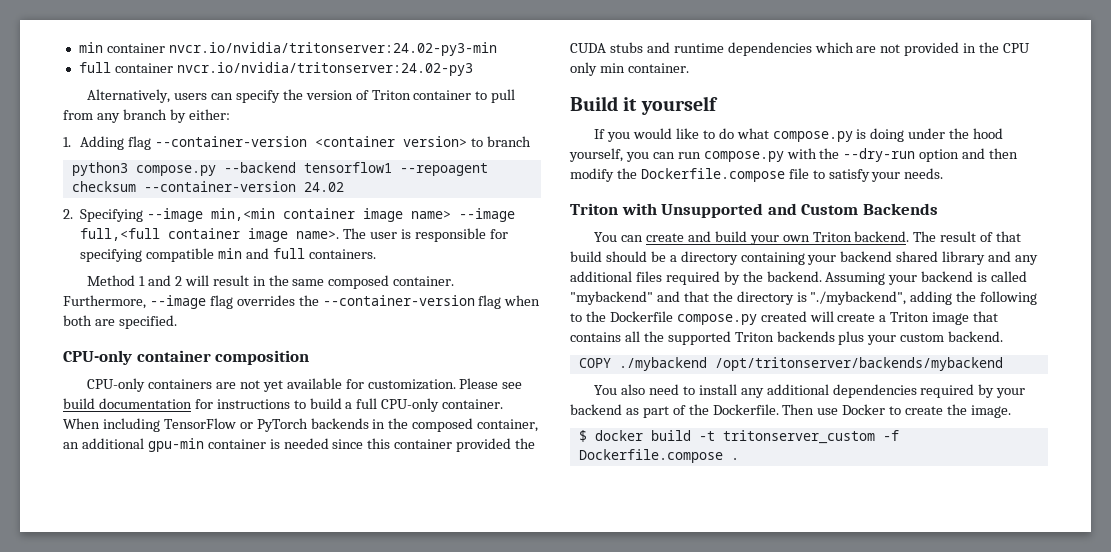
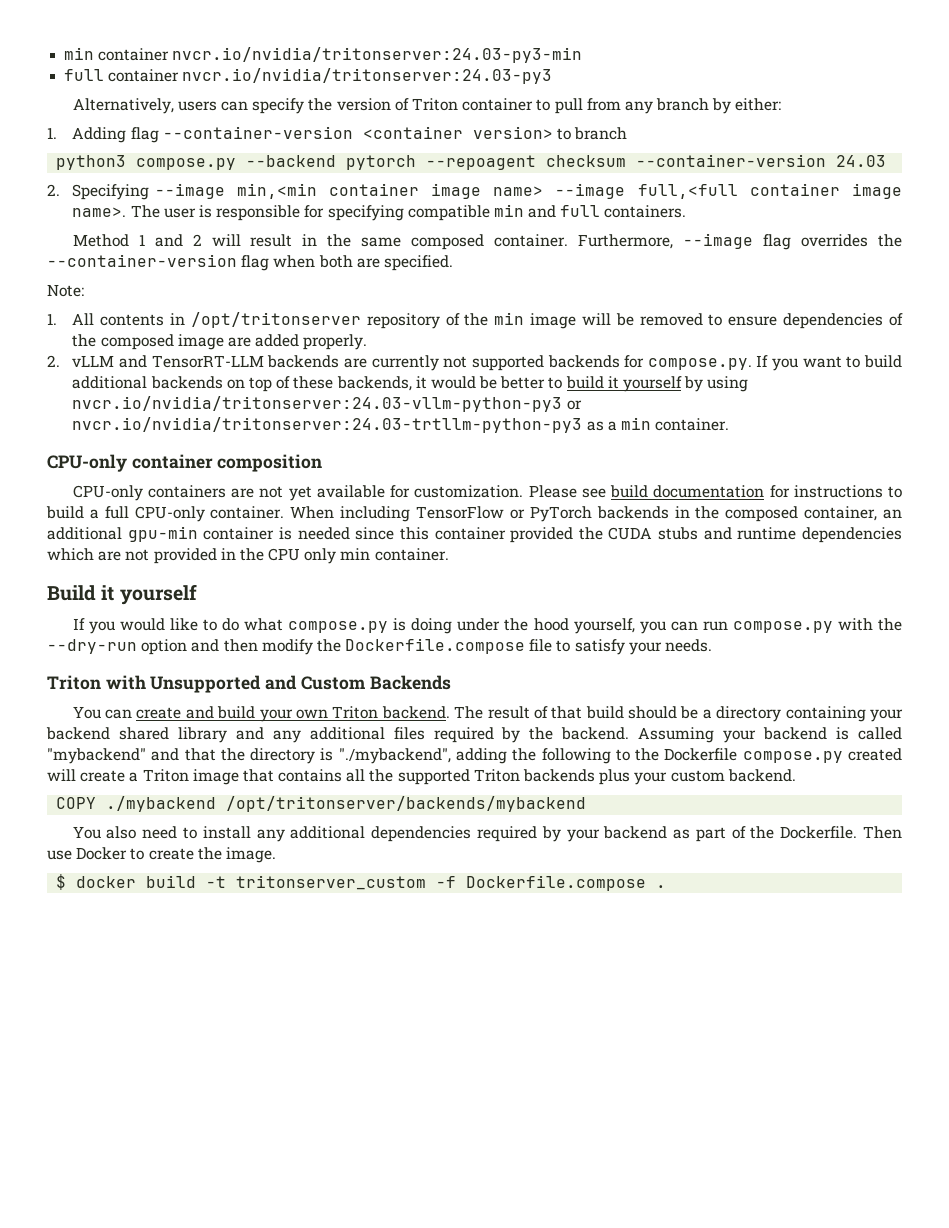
[168,42,497,56] nvcr.io/nvidia/tritonserver:24.02-py3-min -> [172,47,583,63] nvcr.io/nvidia/tritonserver:24.03-py3-min
[176,62,473,76] nvcr.io/nvidia/tritonserver:24.02-py3 -> [182,68,553,84] nvcr.io/nvidia/tritonserver:24.03-py3
[303,162,392,173] tensorflow1 -> [346,155,417,170] pytorch
[303,182,344,192] 24.02 -> [836,155,887,167] 24.03
(177, 322) none -> [47,284,84,297] [47,312,903,329] [72,334,368,350] [47,355,903,371] [72,376,749,392] [72,396,582,412] [72,417,730,433] // Note: // 1. All contents in /opt/tritonserver repository of the min image will be removed to ensure dependencies of the composed image are added properly. // 2. vLLM and TensorRT-LLM backends are currently not supported backends for compose.py. If you want to build additional backends on top of these backends, it would be better to build it yourself by using nvcr.io/nvidia/tritonserver:24.03-vllm-python-py3 or nvcr.io/nvidia/tritonserver:24.03-trtllm-python-py3 as a min container.

